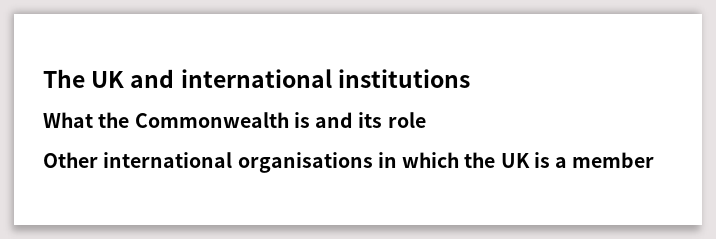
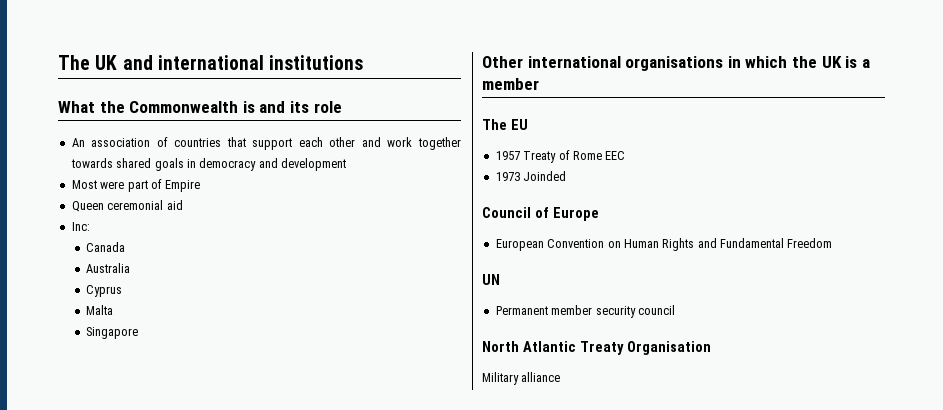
(426, 120) none -> [71,137,461,150] [70,158,346,171] [71,179,201,192] [71,200,183,212] [71,222,90,231] [85,242,125,252] [85,263,130,273] [85,285,122,297] [85,305,113,315] [85,327,138,339] // An association of countries that support each other and work together towards shared goals in democracy and development // Most were part of Empire // Queen ceremonial aid // Inc: // Canada // Australia // Cyprus // Malta // Singapore
(655, 160) none -> [482,119,528,130] [495,150,626,163] [495,171,567,181] [482,207,599,221] [495,238,833,251] [482,274,500,285] [495,305,675,318] [482,341,711,355] [482,372,561,385] // The EU // 1957 Treaty of Rome EEC // 1973 Joinded // Council of Europe // European Convention on Human Rights and Fundamental Freedom // UN // Permanent member security council // North Atlantic Treaty Organisation // Military alliance

